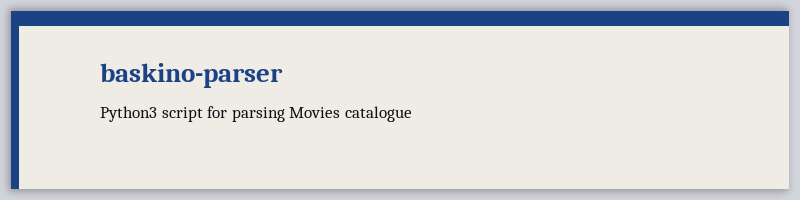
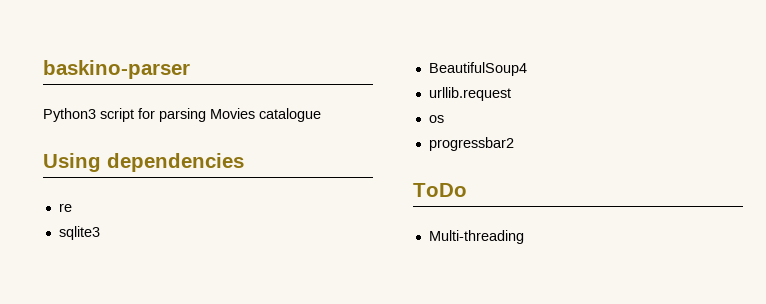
(412, 114) none -> [43,153,244,172] [58,203,72,212] [58,226,100,240] [428,62,527,76] [428,87,511,101] [428,115,444,123] [428,137,514,151] [413,183,467,197] [428,230,524,244] // Using dependencies // re // sqlite3 // BeautifulSoup4 // urllib.request // os // progressbar2 // ToDo // Multi-threading

